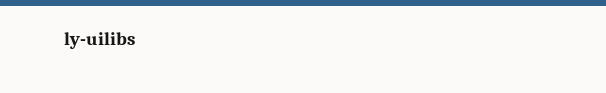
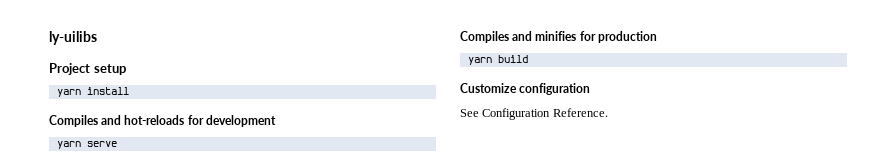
(135, 40) none -> [49,63,126,75] [56,87,129,97] [49,115,276,127] [56,141,117,149] [460,31,657,43] [467,55,528,65] [460,83,591,95] [460,108,608,120] // Project setup // yarn install // Compiles and hot-reloads for development // yarn serve // Compiles and minifies for production // yarn build // Customize configuration // See Configuration Reference.

